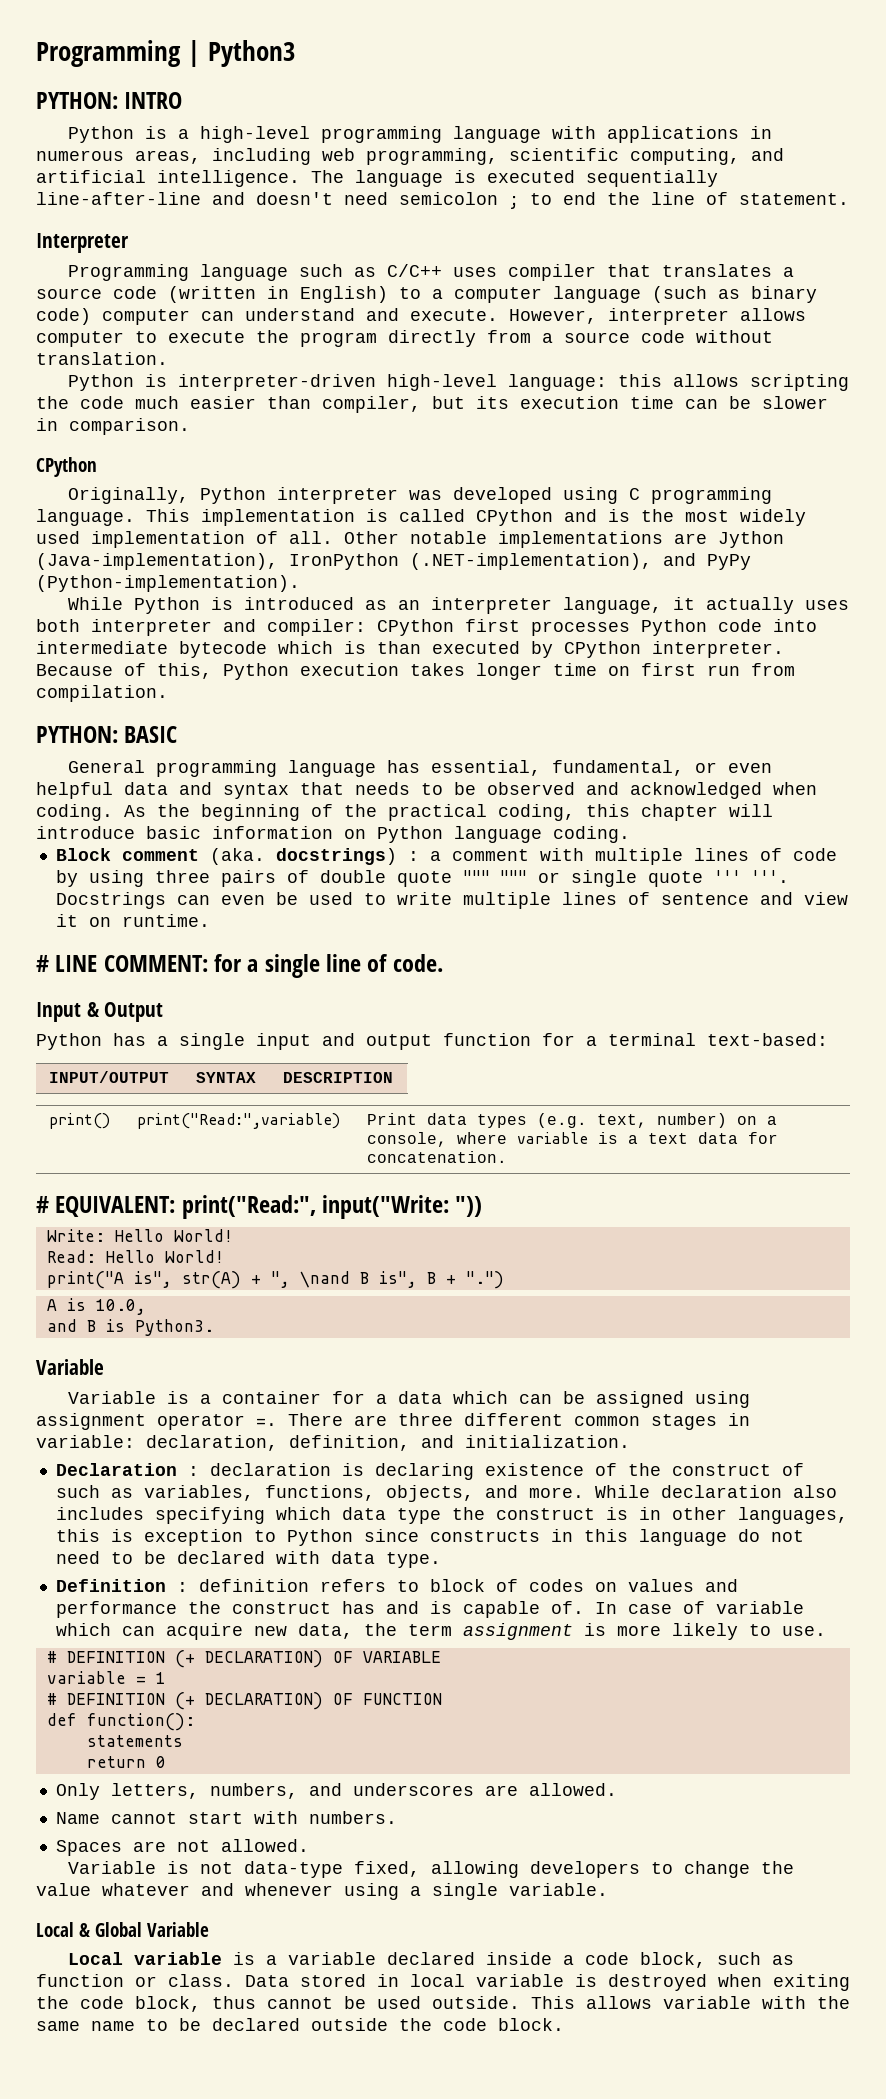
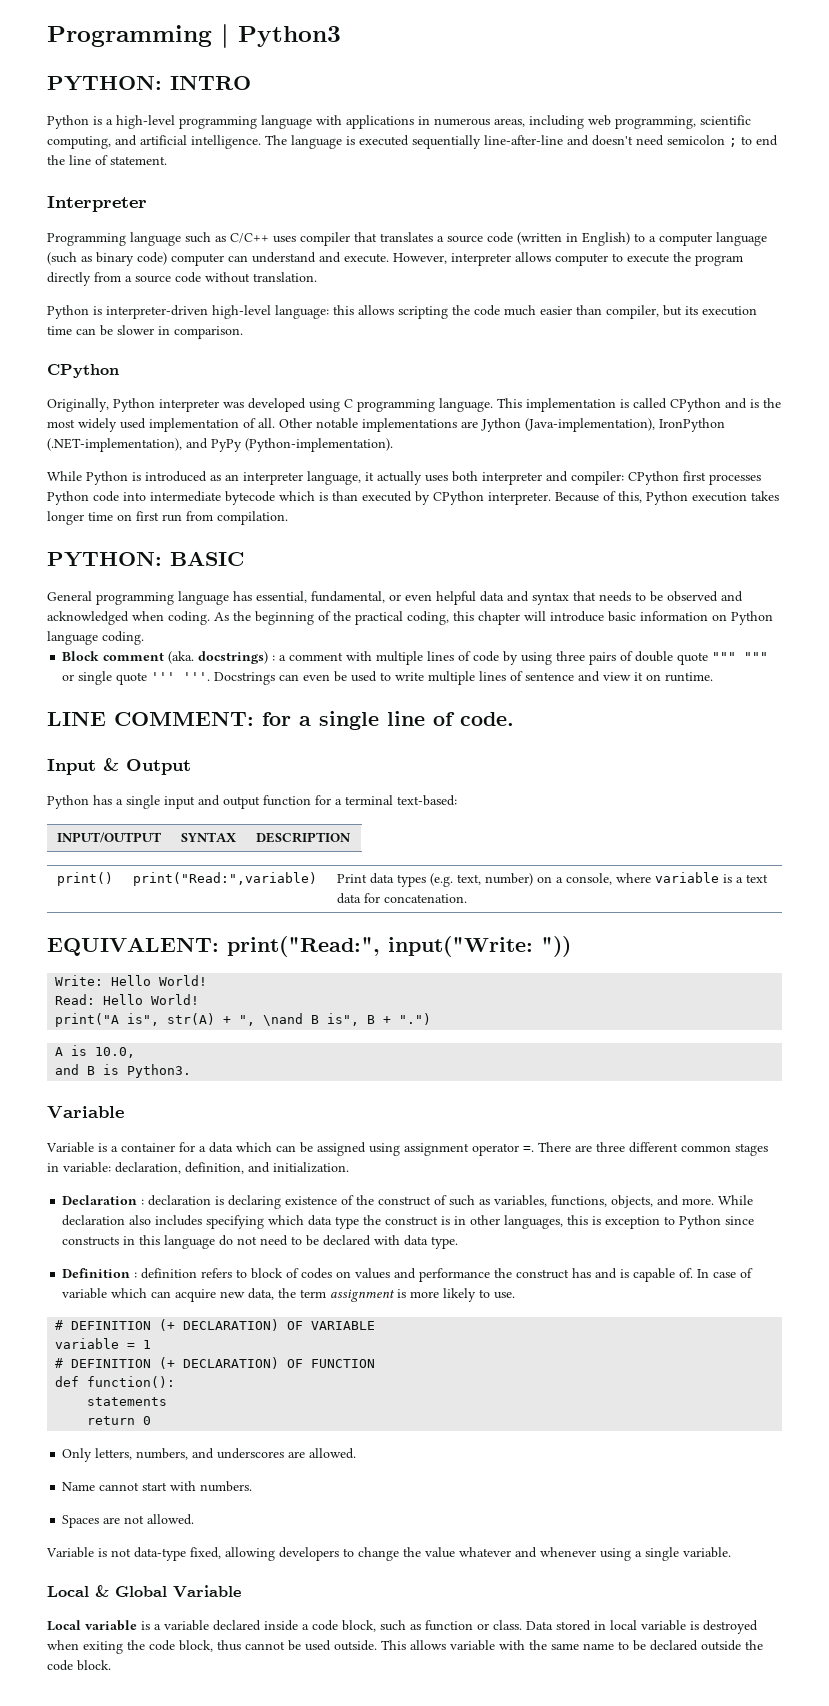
[36,955,49,972] # -> (714, 677) none
[36,1196,49,1213] # -> (467, 898) none

